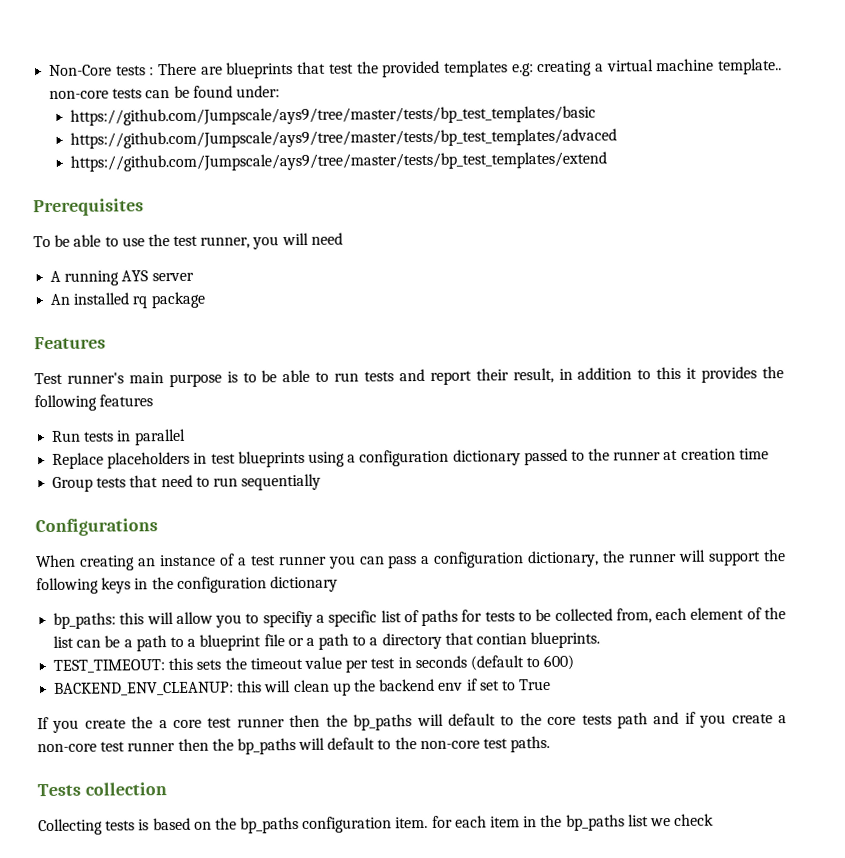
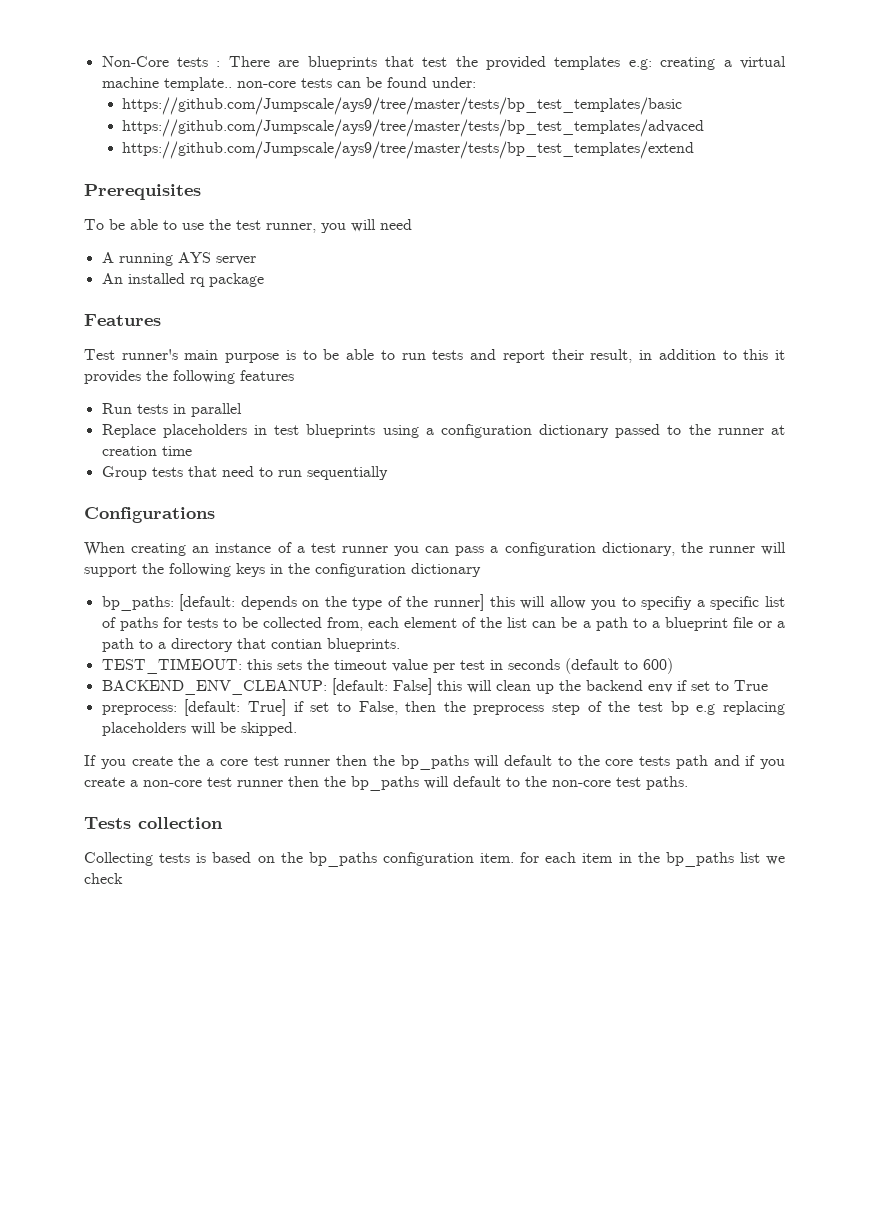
(117, 620) none -> [179,594,485,611] [default: depends on the type of the runner]
(235, 688) none -> [331,678,432,695] [default: False]
(552, 684) none -> [101,699,785,716] [101,722,297,736] // preprocess: [default: True] if set to False, then the preprocess step of the test bp e.g replacing placeholders will be skipped.

